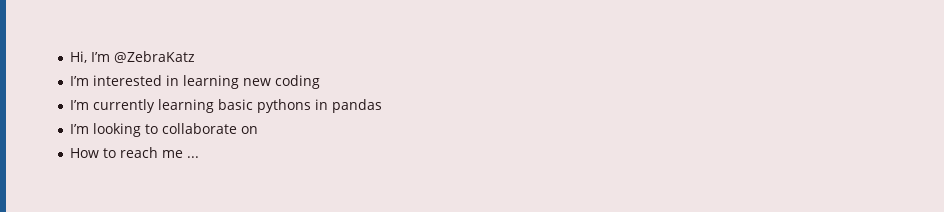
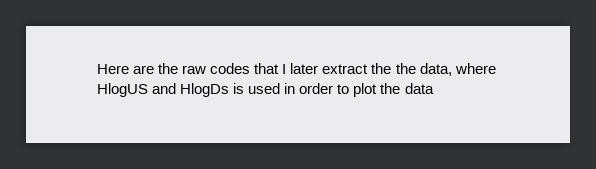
[70,51,196,63] [70,75,321,89] [70,99,383,113] [70,123,259,137] [70,147,200,158] Hi, I’m @ZebraKatz // I’m interested in learning new coding // I’m currently learning basic pythons in pandas // I’m looking to collaborate on // How to reach me ... -> [97,63,496,76] [97,83,434,97] Here are the raw codes that I later extract the the data, where HlogUS and HlogDs is used in order to plot the data

